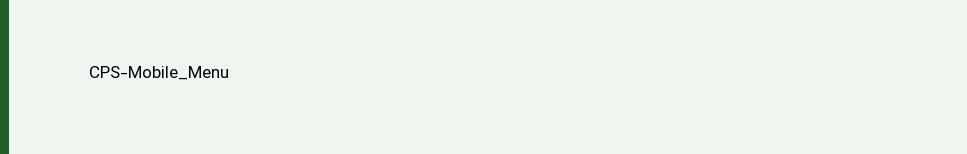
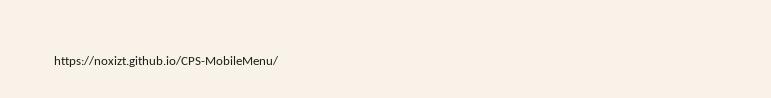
[89,66,229,80] CPS-Mobile_Menu -> [54,56,279,67] https://noxizt.github.io/CPS-MobileMenu/

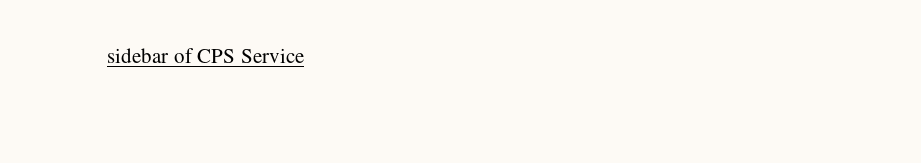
[54,56,279,67] https://noxizt.github.io/CPS-MobileMenu/ -> [107,48,305,63] sidebar of CPS Service

